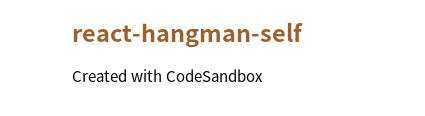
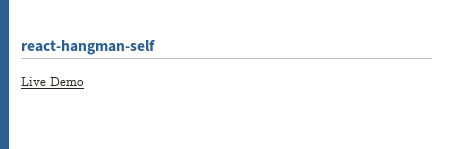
[72,69,264,82] Created with CodeSandbox -> [21,77,84,86] Live Demo

